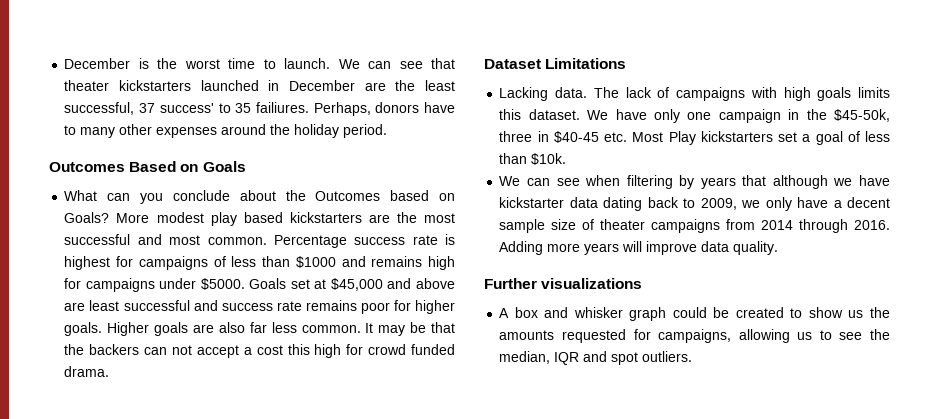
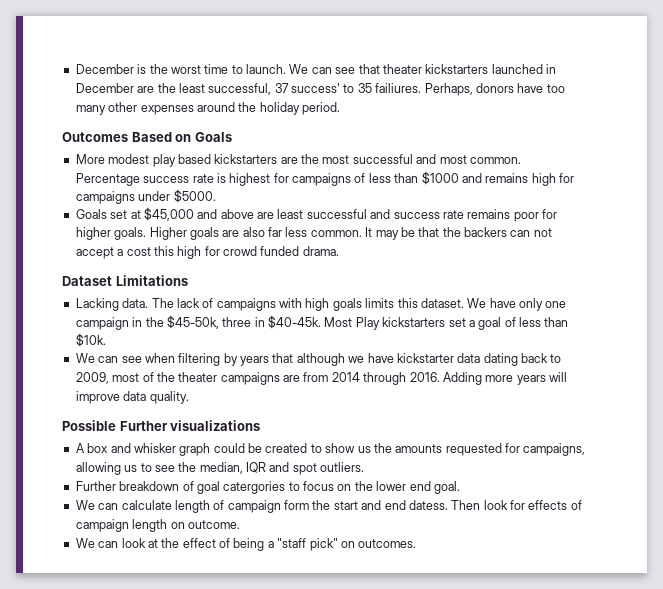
[64,125,77,135] to -> [546,84,565,93] too
[64,190,455,204] [64,212,110,223] What can you conclude about the Outcomes based on Goals? -> (232, 137) none
(245, 284) none -> (216, 196) //
[553,131,628,143] $40-45 etc. -> [268,315,321,329] $40-45k.
[741,197,890,211] [499,219,595,233] we only have a decent sample size of -> [112,372,175,382] most of the
(721, 226) none -> [283,375,300,382] are
(779, 248) none -> [62,420,116,431] Possible
(693, 356) none -> [75,481,460,494] [75,500,582,513] [75,519,240,532] [75,538,417,551] // Further breakdown of goal catergories to focus on the lower end goal. // We can calculate length of campaign form the start and end datess. Then look for effects of campaign length on outcome. // We can look at the effect of being a "staff pick" on outcomes.

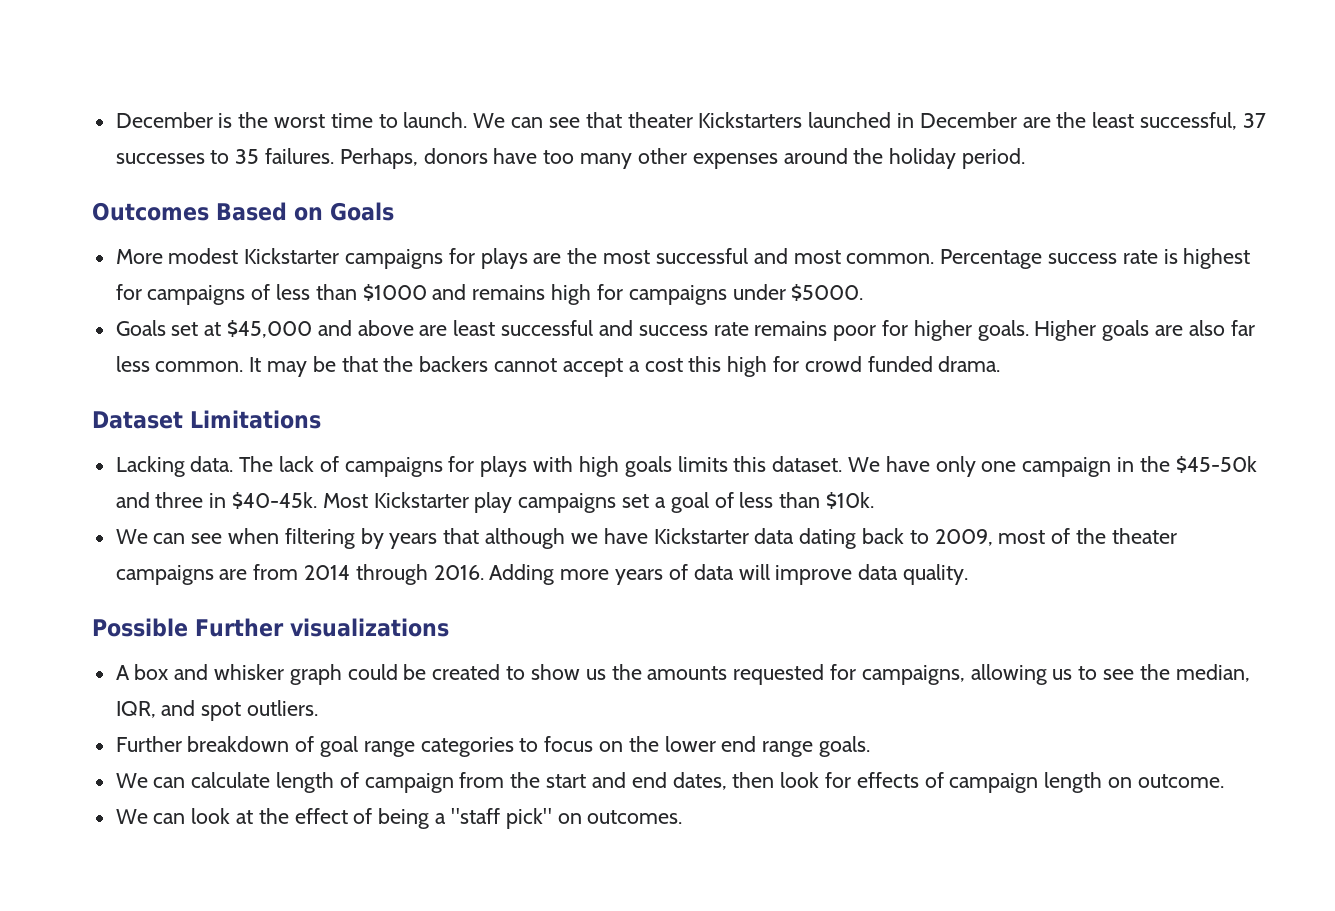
[425,64,489,74] kickstarters -> [698,112,803,128] Kickstarters
[291,83,340,93] success' -> [115,153,205,164] successes
[375,83,422,93] failiures. -> [265,148,335,164] failures.
[152,154,278,167] play based kickstarters -> [244,248,528,269] Kickstarter campaigns for plays
[510,228,552,237] can not -> [494,358,558,372] cannot
(276, 304) none -> [448,456,528,477] for plays
[166,315,219,329] $45-50k, -> [1175,456,1257,473] [115,492,150,508] $45-50k and
[355,317,446,330] Play kickstarters -> [373,492,617,513] Kickstarter play campaigns
[396,353,454,363] kickstarter -> [653,528,749,544] Kickstarter
(546, 380) none -> [668,564,734,580] of data
[246,462,266,473] IQR -> [115,701,156,718] IQR,
[223,481,286,494] catergories -> [363,737,514,757] range categories
[433,481,460,494] goal. -> [762,736,871,757] range goals.
[284,500,309,510] form -> [459,772,505,788] from
[408,500,481,510] datess. Then -> [672,772,775,790] dates, then

